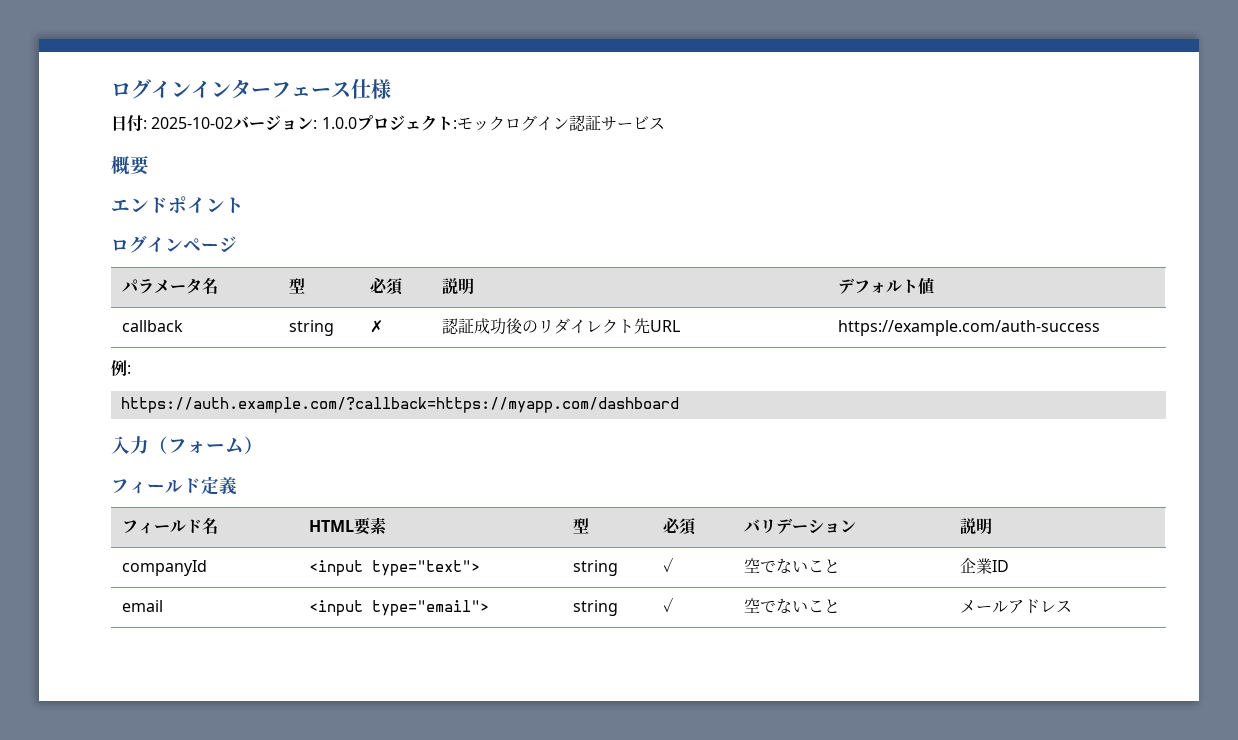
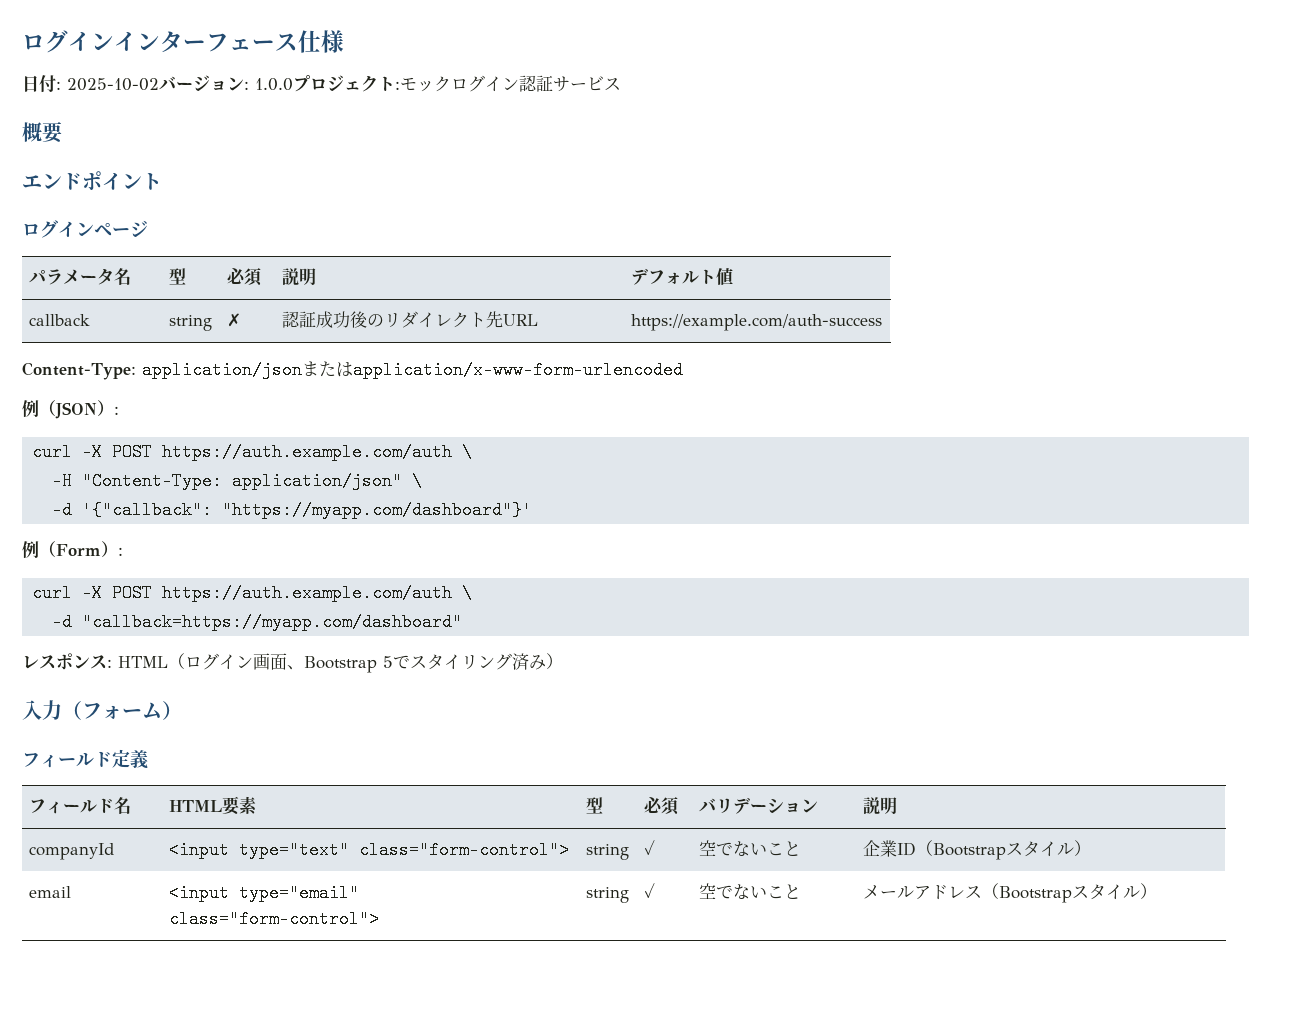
[111,360,131,376] [120,397,679,413] // 例: // https://auth.example.com/?callback=https://myapp.com/dashboard -> [22,361,683,380] [22,400,119,419] [32,443,473,461] [52,472,423,490] [52,501,533,519] [22,541,123,558] [32,584,473,602] [52,613,463,631] [22,653,563,673] // Content-Type: application/jsonまたはapplication/x-www-form-urlencoded // 例（JSON）: // curl -X POST https://auth.example.com/auth \ // -H "Content-Type: application/json" \ // -d '{"callback": "https://myapp.com/dashboard"}' // 例（Form）: // curl -X POST https://auth.example.com/auth \ // -d "callback=https://myapp.com/dashboard" // レスポンス: HTML（ログイン画面、Bootstrap 5でスタイリング済み）
[372,560,481,576] type="text"> -> [239,841,570,859] type="text" class="form-control">
(1010, 566) none -> [916,840,1092,860] （Bootstrapスタイル）
[372,600,490,616] type="email"> -> [239,884,360,902] [169,910,380,928] type="email" class="form-control">
(1073, 606) none -> [982,883,1158,903] （Bootstrapスタイル）

